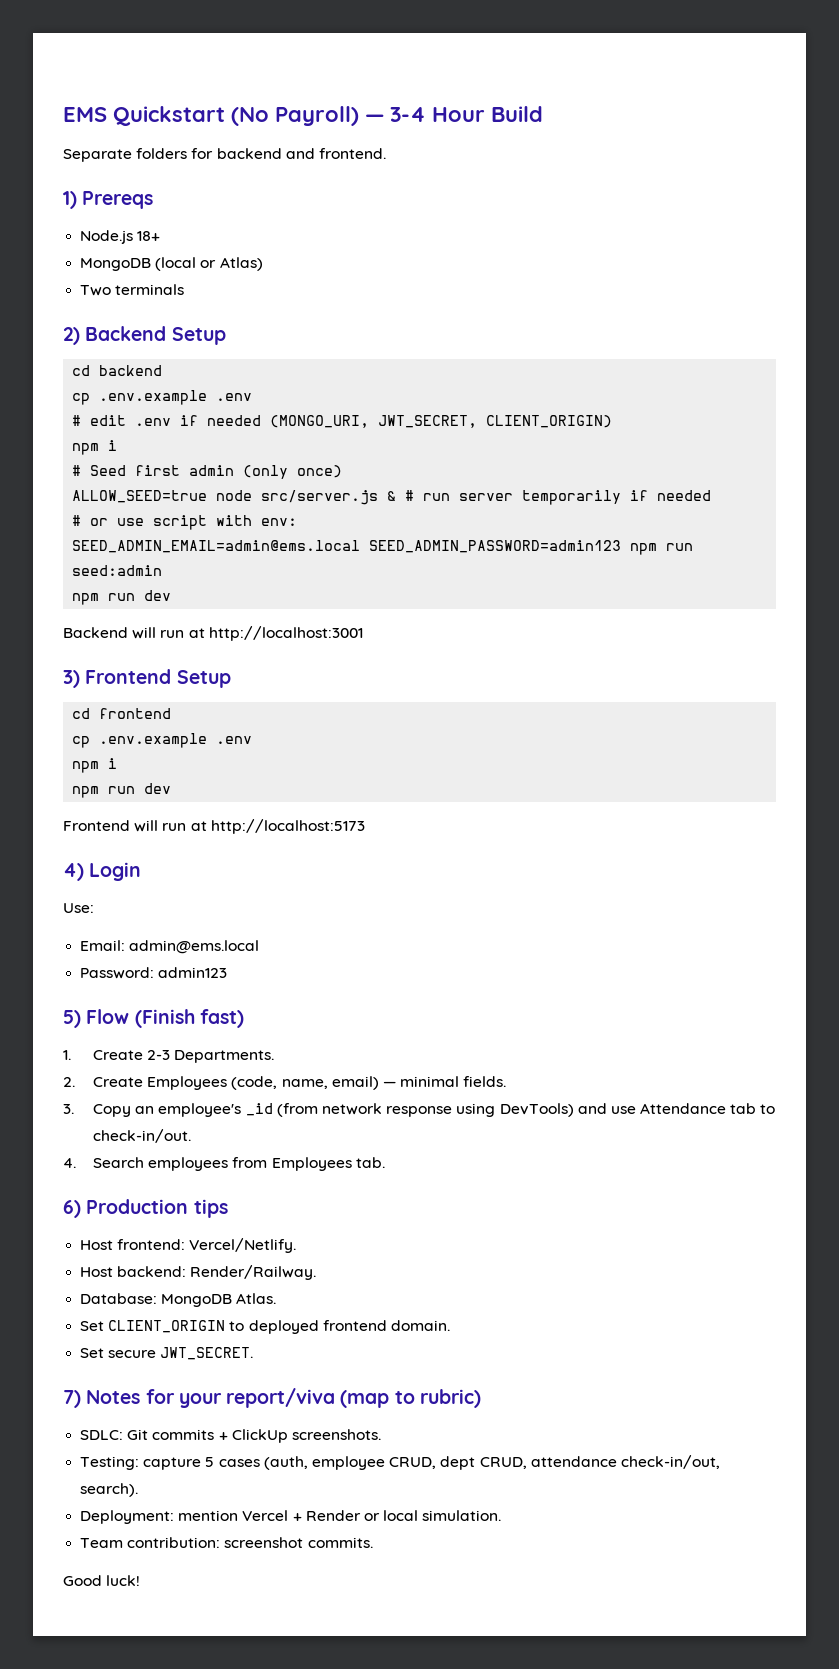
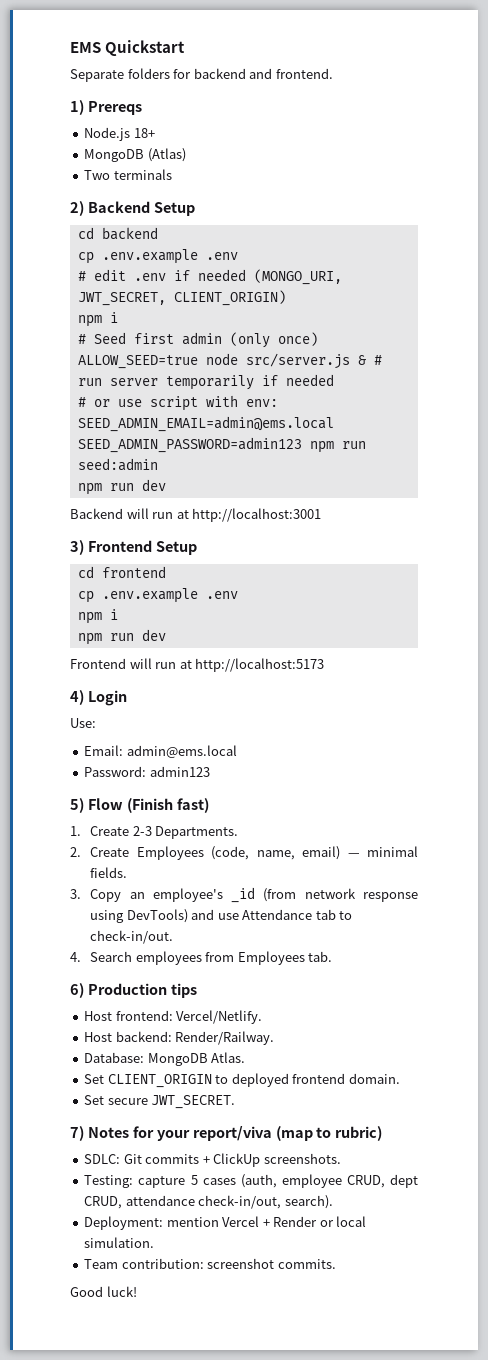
[231,106,543,126] (No Payroll) — 3-4 Hour Build -> (186, 48) none
[155,257,263,271] (local or Atlas) -> [147,148,186,162] (Atlas)

